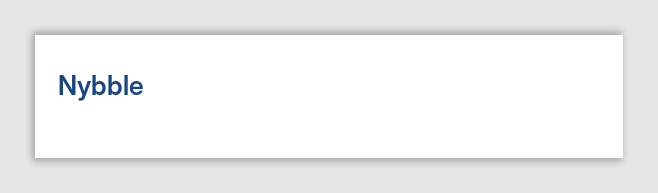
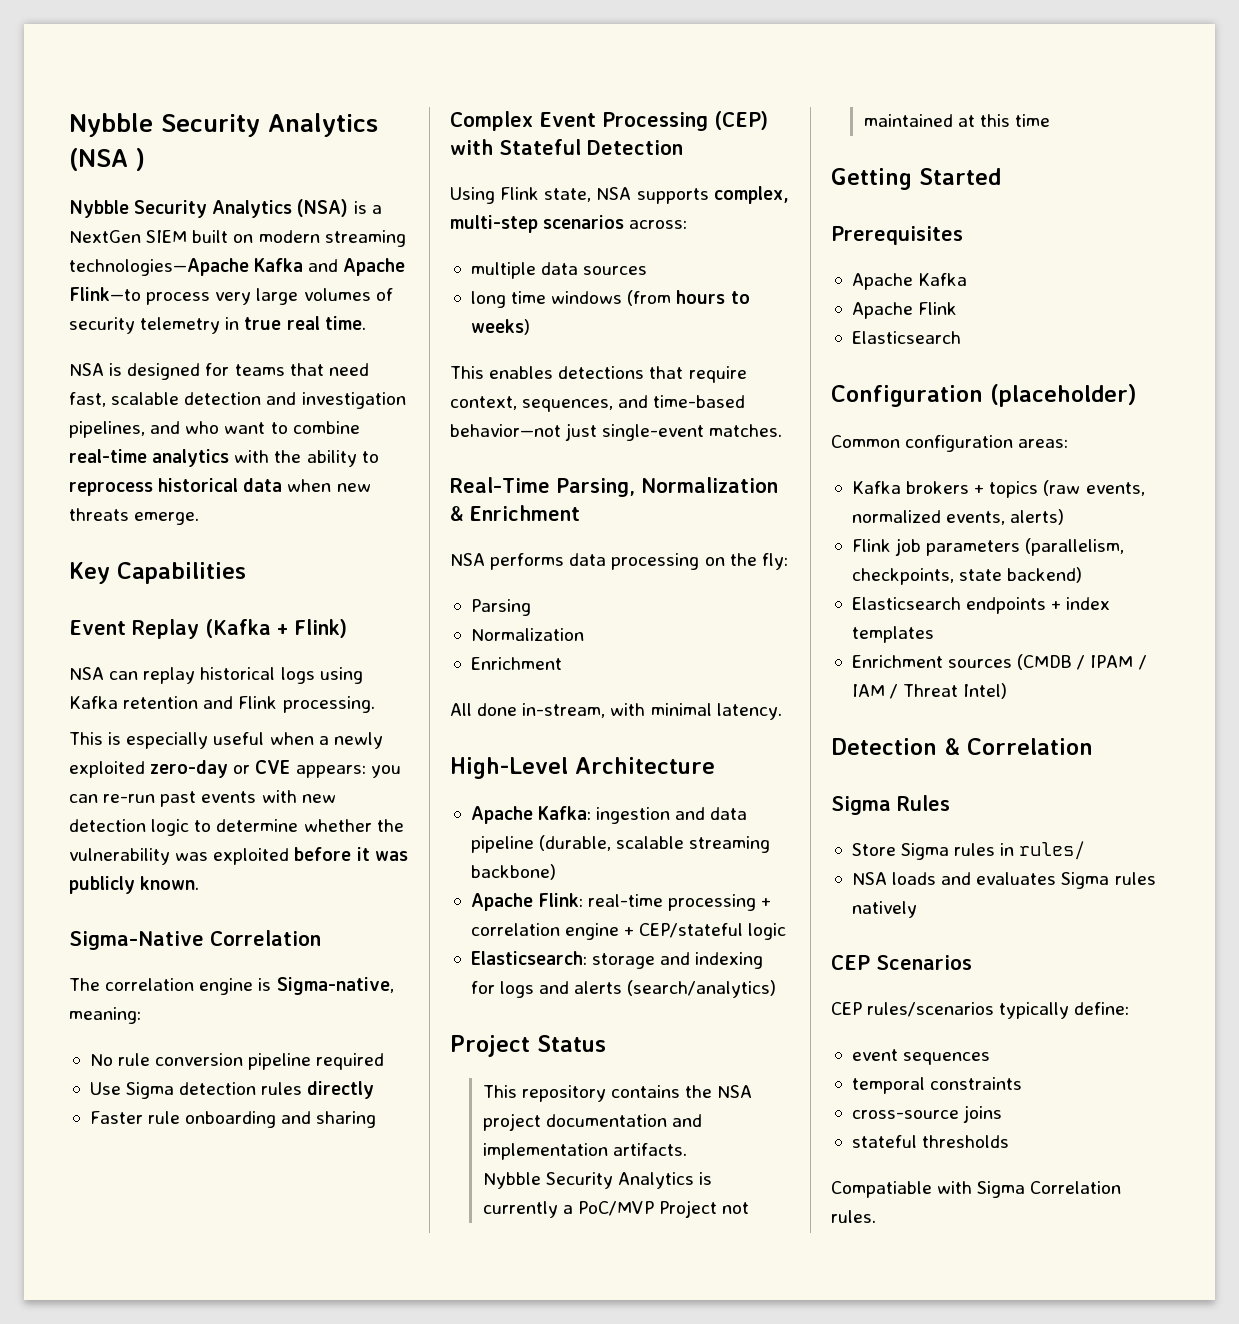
[58,75,144,101] Nybble -> [69,113,378,137] [69,148,145,171] [69,199,382,218] [69,230,406,247] [69,258,406,276] [69,287,393,305] [69,316,366,334] [69,363,369,380] [69,392,406,409] [69,421,360,438] [69,449,379,467] [69,478,371,496] [69,508,200,525] [69,562,246,584] [69,619,347,639] [69,667,363,684] [69,696,375,713] [69,732,383,749] [69,760,401,778] [69,790,336,807] [69,819,404,836] [69,847,408,865] [69,876,200,894] [69,930,321,950] [69,977,394,995] [69,1007,141,1024] [89,1053,385,1070] [89,1081,375,1099] [89,1111,377,1128] [450,111,768,131] [450,139,683,155] [450,186,789,204] [450,215,688,233] [470,262,648,279] [470,290,750,308] [470,319,530,335] [450,366,747,383] [450,395,746,412] [450,423,783,441] [450,477,778,497] [450,505,580,521] [450,553,788,570] [470,599,531,616] [470,628,584,641] [470,657,562,670] [450,703,782,720] [450,757,715,779] [470,806,748,824] [470,835,771,853] [470,864,556,880] [470,893,772,911] [470,923,787,940] [470,951,764,969] [470,980,777,998] [450,1035,606,1057] [482,1085,753,1102] [482,1113,702,1131] [482,1143,687,1160] [482,1172,712,1189] [482,1200,750,1218] [863,114,1050,127] [831,168,1001,190] [831,226,963,245] [851,273,968,290] [851,302,958,319] [851,331,961,344] [831,384,1137,407] [831,435,1069,452] [851,480,1145,498] [851,509,1065,525] [851,538,1125,556] [851,567,1083,585] [851,597,1111,614] [851,626,934,643] [851,654,1147,670] [851,683,1008,699] [831,738,1093,755] [831,795,950,815] [851,841,1086,860] [851,872,1156,889] [851,901,917,918] [831,955,972,970] [831,1002,1130,1019] [851,1049,991,1065] [851,1077,1023,1094] [851,1105,1003,1123] [851,1135,1010,1148] [831,1181,1122,1198] [831,1210,876,1223] Nybble Security Analytics (NSA ) // Nybble Security Analytics (NSA) is a NextGen SIEM built on modern streaming technologies—Apache Kafka and Apache Flink—to process very large volumes of security telemetry in true real time. // NSA is designed for teams that need fast, scalable detection and investigation pipelines, and who want to combine real-time analytics with the ability to reprocess historical data when new threats emerge. // Key Capabilities // Event Replay (Kafka + Flink) // NSA can replay historical logs using Kafka retention and Flink processing. // This is especially useful when a newly exploited zero-day or CVE appears: you can re-run past events with new detection logic to determine whether the vulnerability was exploited before it was publicly known. // Sigma-Native Correlation // The correlation engine is Sigma-native, meaning: // No rule conversion pipeline required // Use Sigma detection rules directly // Faster rule onboarding and sharing // Complex Event Processing (CEP) with Stateful Detection // Using Flink state, NSA supports complex, multi-step scenarios across: // multiple data sources // long time windows (from hours to weeks) // This enables detections that require context, sequences, and time-based behavior—not just single-event matches. // Real-Time Parsing, Normalization & Enrichment // NSA performs data processing on the fly: // Parsing // Normalization // Enrichment // All done in-stream, with minimal latency. // High-Level Architecture // Apache Kafka: ingestion and data pipeline (durable, scalable streaming backbone) // Apache Flink: real-time processing + correlation engine + CEP/stateful logic // Elasticsearch: storage and indexing for logs and alerts (search/analytics) // Project Status // This repository contains the NSA project documentation and implementation artifacts. // Nybble Security Analytics is currently a PoC/MVP Project not maintained at this time // Getting Started // Prerequisites // Apache Kafka // Apache Flink // Elasticsearch // Configuration (placeholder) // Common configuration areas: // Kafka brokers + topics (raw events, normalized events, alerts) // Flink job parameters (parallelism, checkpoints, state backend) // Elasticsearch endpoints + index templates // Enrichment sources (CMDB / IPAM / IAM / Threat Intel) // Detection & Correlation // Sigma Rules // Store Sigma rules in rules/ // NSA loads and evaluates Sigma rules natively // CEP Scenarios // CEP rules/scenarios typically define: // event sequences // temporal constraints // cross-source joins // stateful thresholds // Compatiable with Sigma Correlation rules.

